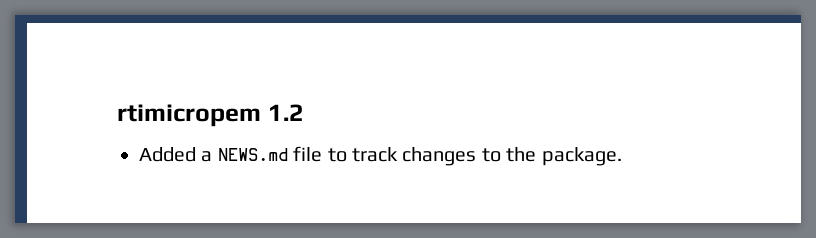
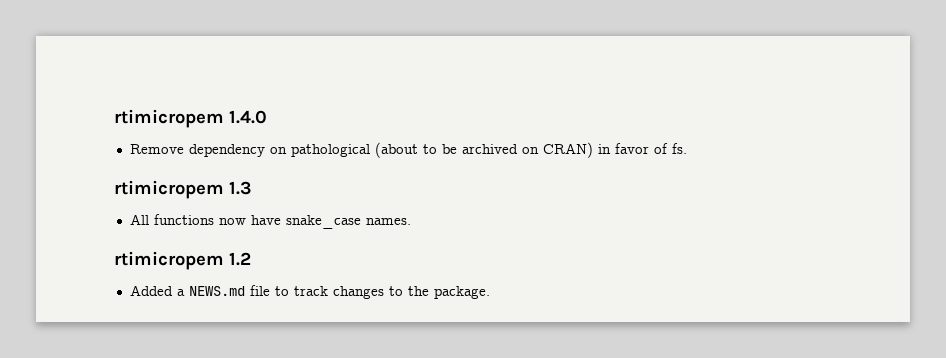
[117,104,261,127] rtimicropem -> [114,109,267,128] [129,142,687,158] [114,180,252,199] [129,214,411,229] [114,251,224,270] rtimicropem 1.4.0 // Remove dependency on pathological (about to be archived on CRAN) in favor of fs. // rtimicropem 1.3 // All functions now have snake_case names. // rtimicropem

